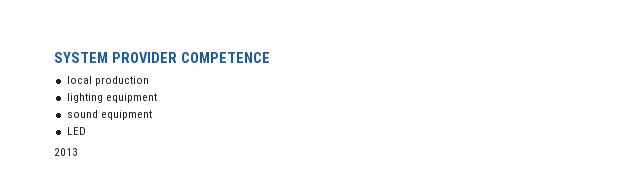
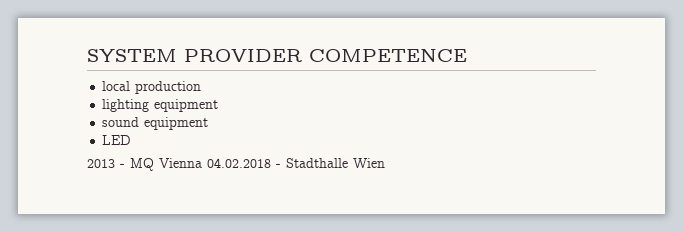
(78, 152) none -> [120,158,385,171] - MQ Vienna 04.02.2018 - Stadthalle Wien

